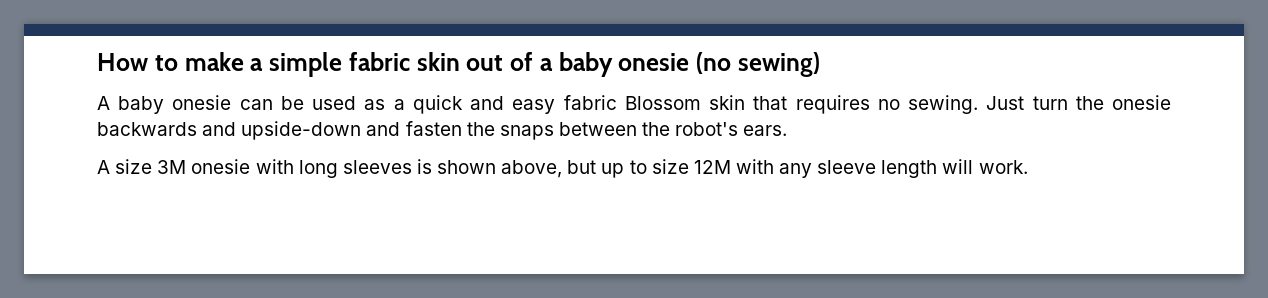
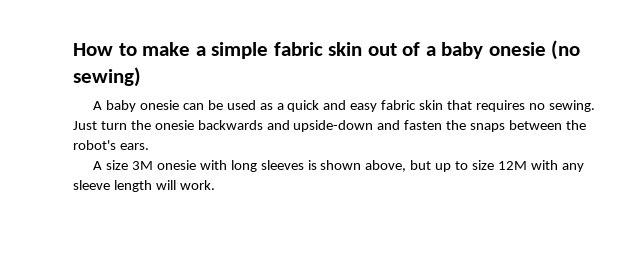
[624,96,701,110] Blossom -> (417, 105) none

